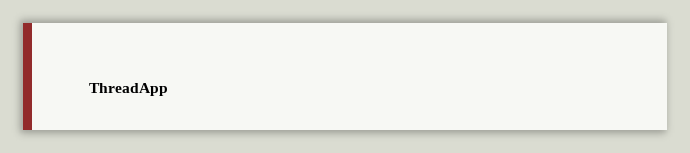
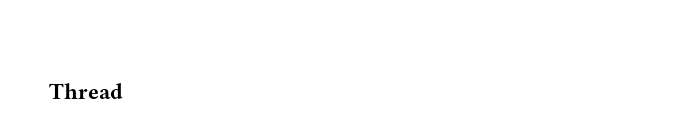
[89,83,168,96] ThreadApp -> [49,83,123,99] Thread

